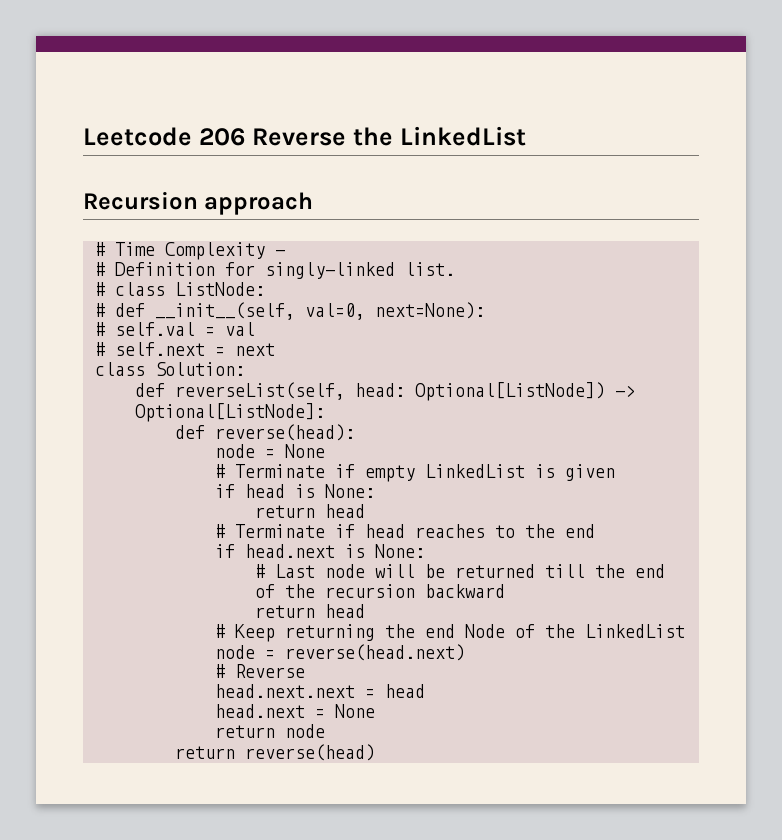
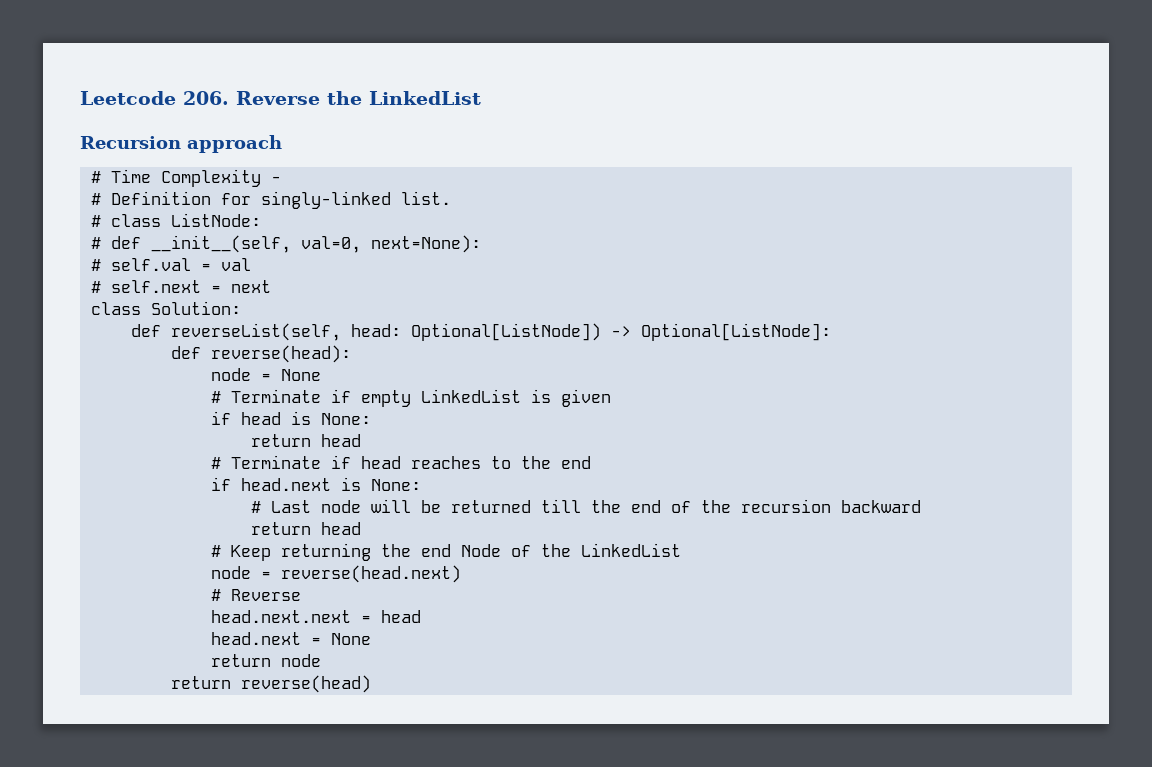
[198,128,245,146] 206 -> [183,91,229,105] 206.

